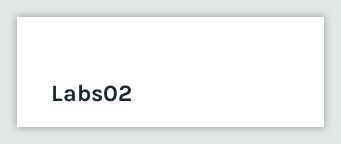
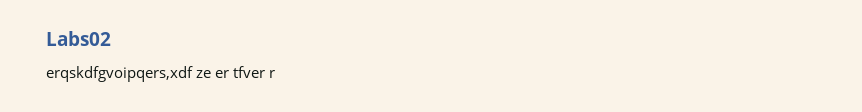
(132, 93) none -> [46,66,276,82] // erqskdfgvoipqers,xdf ze er tfver r

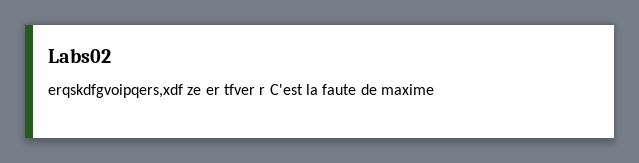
(276, 74) none -> [269,84,434,95] C'est la faute de maxime

